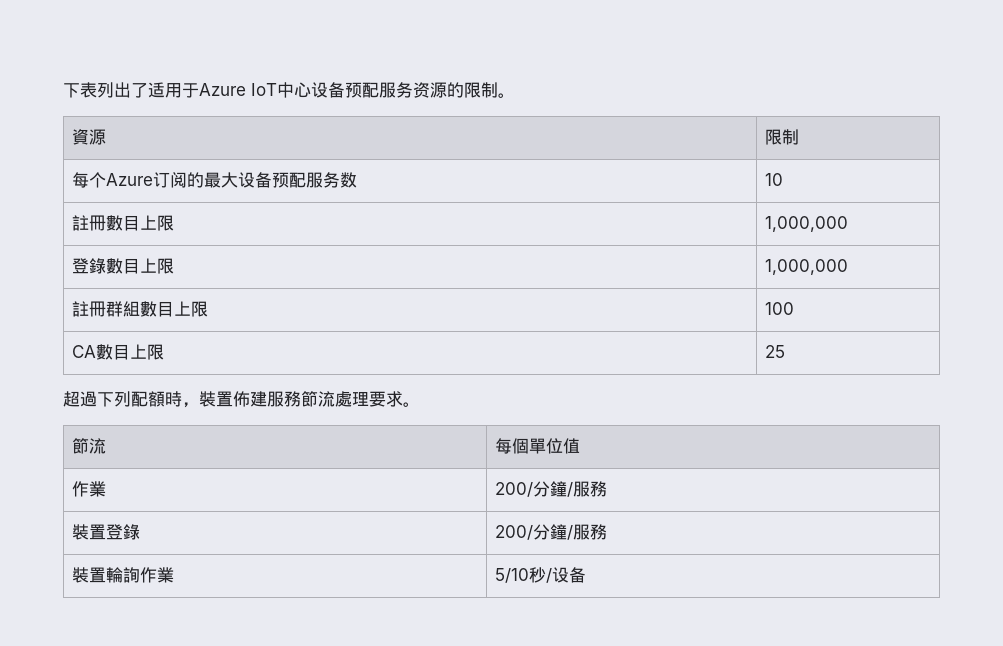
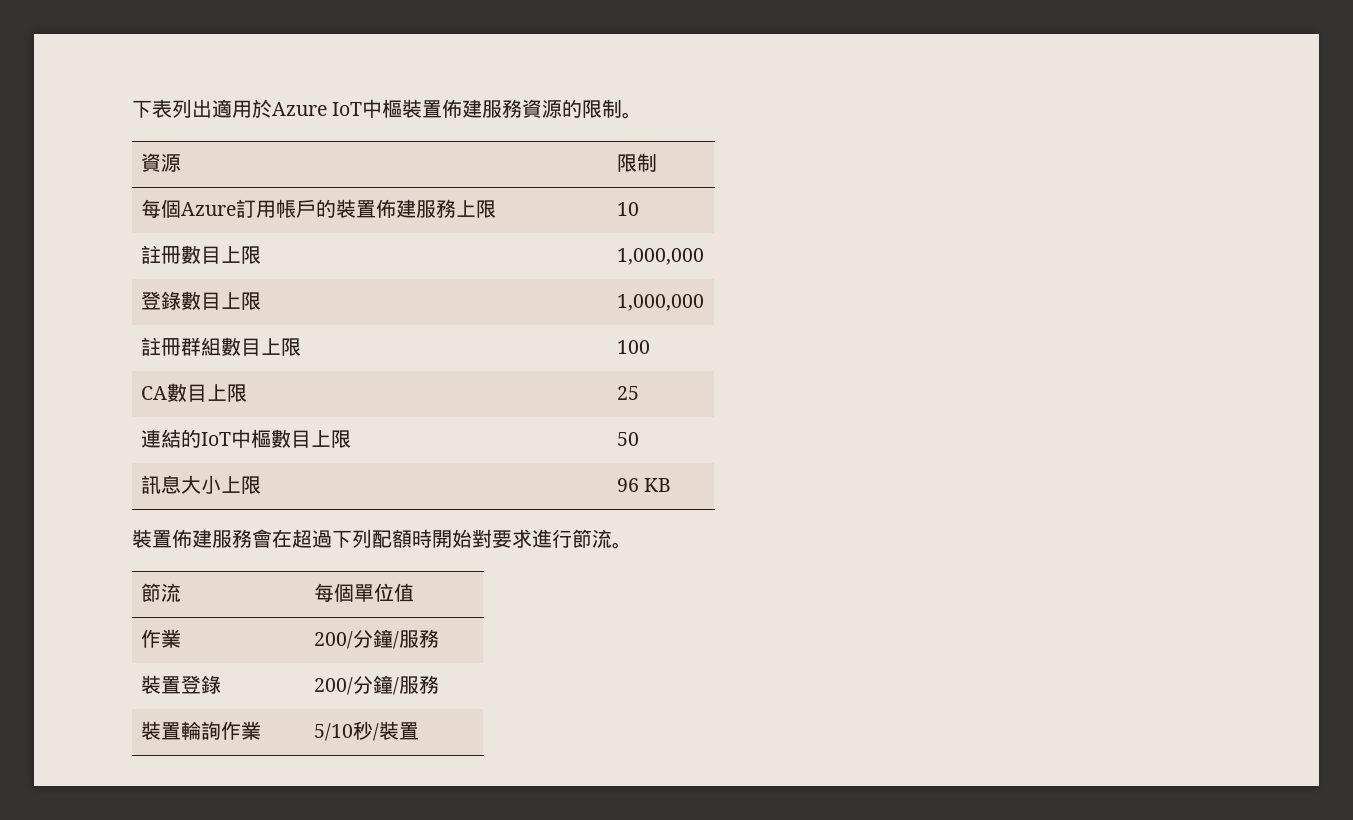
[131,82,199,98] 了适用于 -> [212,99,272,118] 適用於
[294,82,430,98] 心设备预配服务资 -> [382,99,543,118] 樞裝置佈建服務資
[89,172,358,188] 个Azure订阅的最大设备预配服务数 -> [160,199,496,218] 個Azure訂用帳戶的裝置佈建服務上限
[63,391,403,408] // 超過下列配額時，裝置佈建服務節流處理要求 -> [140,429,351,448] [616,432,639,446] [140,475,261,494] [616,478,672,492] [132,529,612,548] // 連結的IoT中樞數目上限 | 50 // 訊息大小上限 | 96 KB // 裝置佈建服務會在超過下列配額時開始對要求進行節流
[552,567,587,583] 设备 -> [378,721,419,740] 裝置

